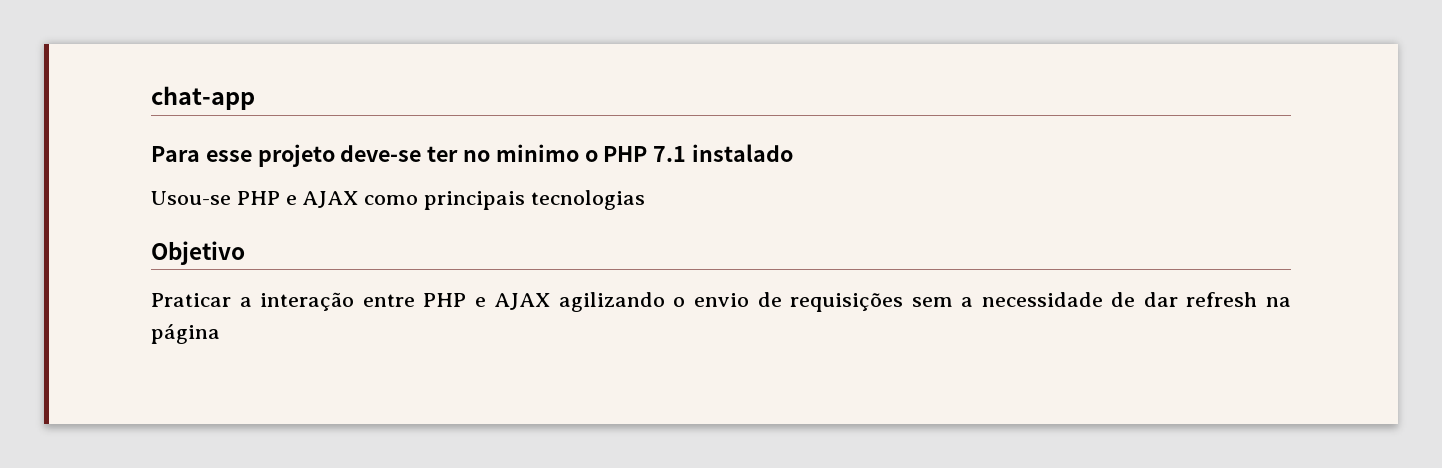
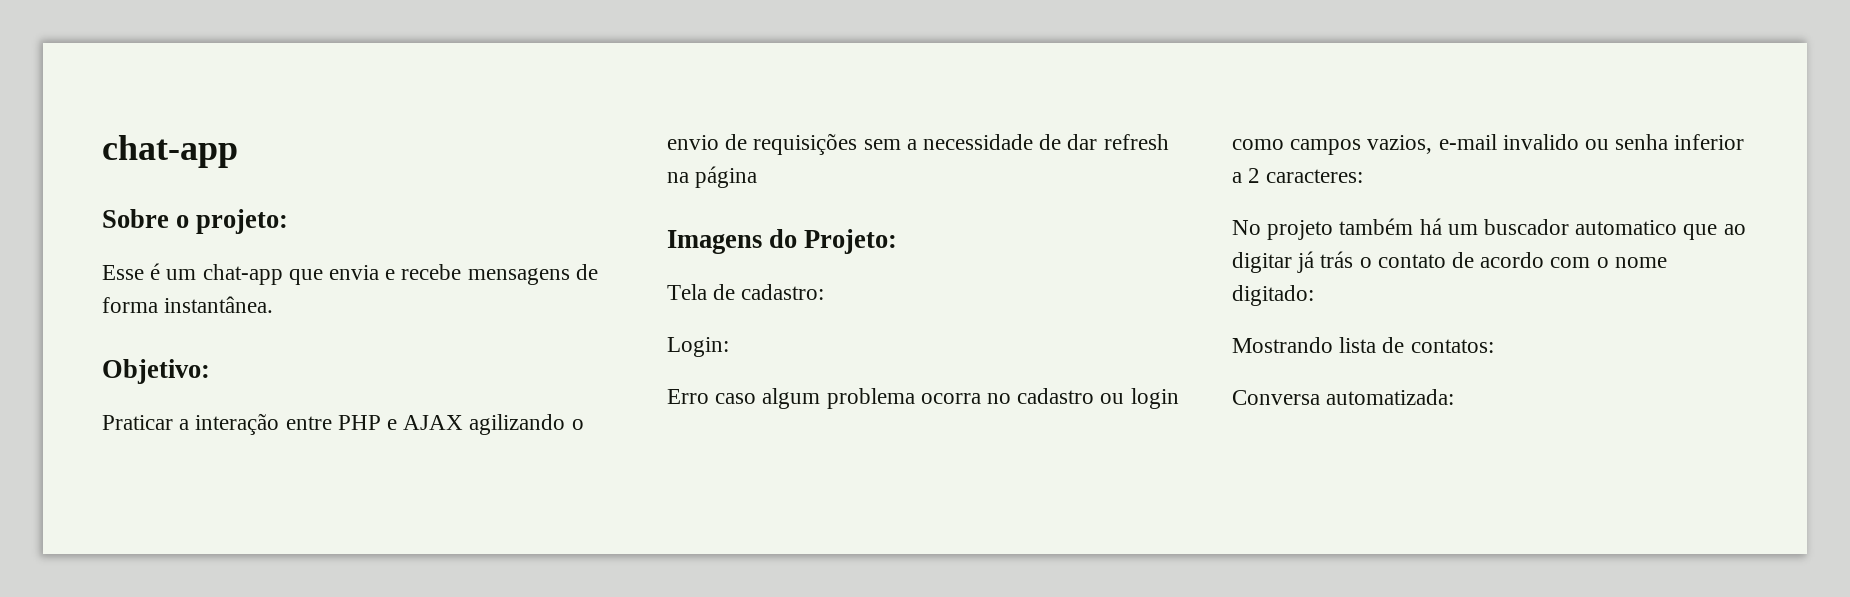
[151,144,794,167] [151,190,645,210] [151,241,245,265] Para esse projeto deve-se ter no minimo o PHP 7.1 instalado // Usou-se PHP e AJAX como principais tecnologias // Objetivo -> [102,209,289,234] [102,263,598,285] [102,296,274,313] [102,359,210,384] Sobre o projeto: // Esse é um chat-app que envia e recebe mensagens de forma instantânea. // Objetivo:
(220, 334) none -> [667,229,898,254] [667,284,825,300] [667,337,729,357] [667,388,1179,409] [1232,134,1745,155] [1232,168,1364,183] [1232,218,1746,240] [1232,251,1667,273] [1232,285,1314,306] [1232,337,1494,353] [1232,389,1455,405] // Imagens do Projeto: // Tela de cadastro: // Login: // Erro caso algum problema ocorra no cadastro ou login como campos vazios, e-mail invalido ou senha inferior a 2 caracteres: // No projeto também há um buscador automatico que ao digitar já trás o contato de acordo com o nome digitado: // Mostrando lista de contatos: // Conversa automatizada:

